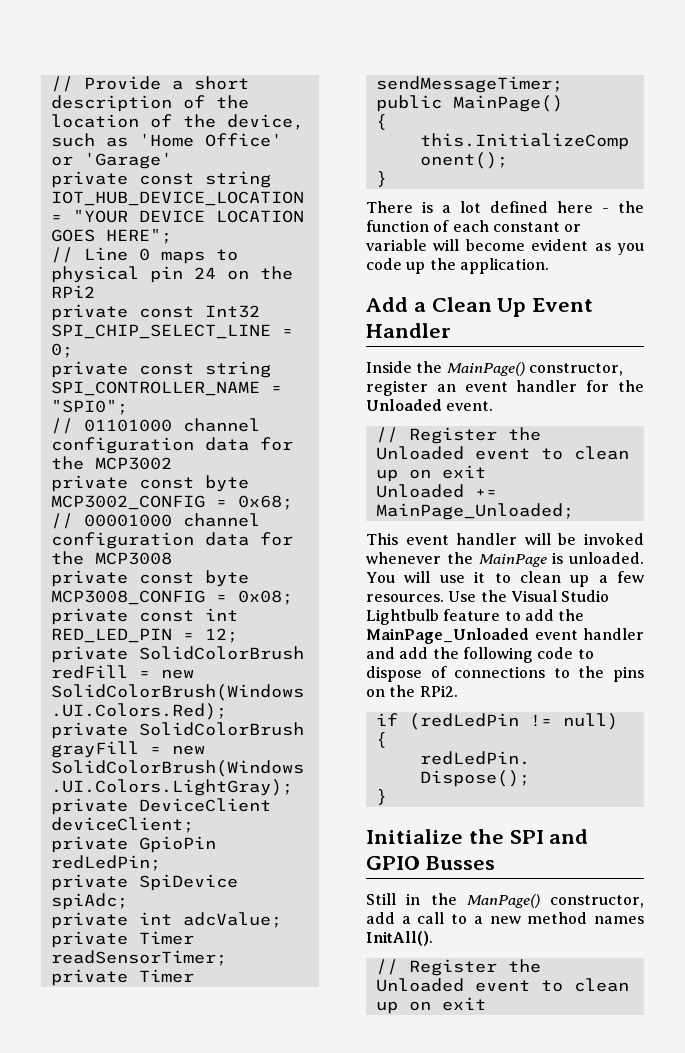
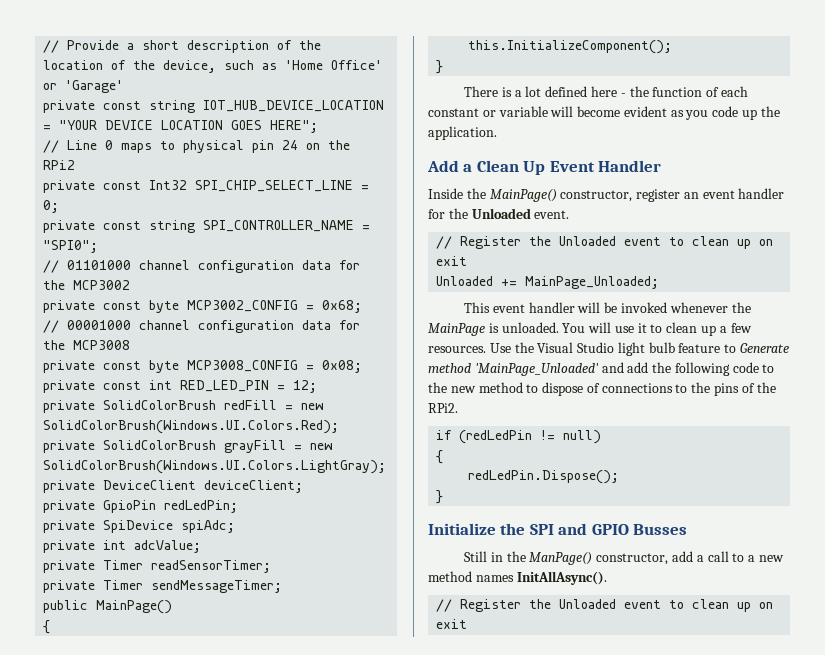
[366,609,585,625] [366,628,644,644] Lightbulb feature to add the MainPage_Unloaded event handler -> [617,342,790,356] [428,363,599,376] light bulb feature to Generate method 'MainPage_Unloaded'
(594, 654) none -> [428,382,539,393] the new method to
[366,689,385,697] on -> [741,383,755,393] of
[366,931,433,946] InitAll(). -> [516,571,607,585] InitAllAsync().

